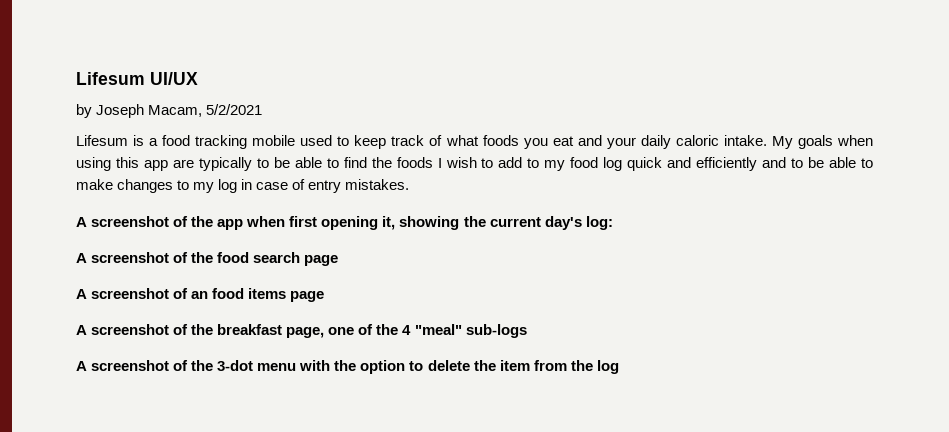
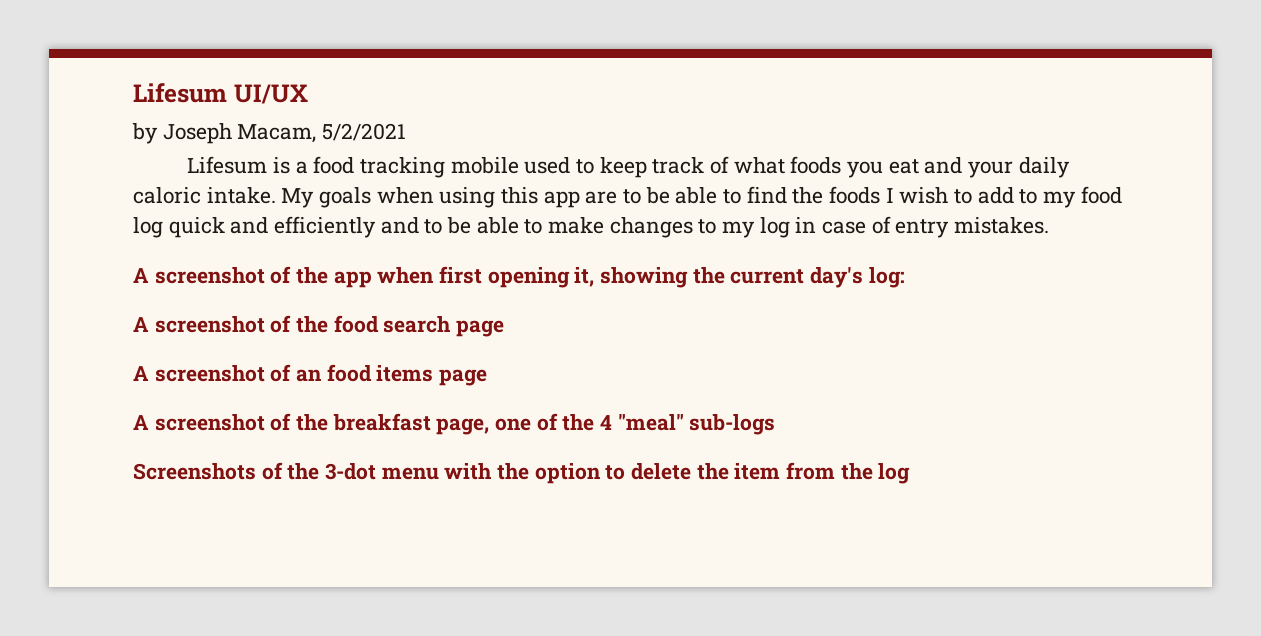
[198,157,252,171] typically -> (618, 197) none
[76,360,170,371] A screenshot -> [133,463,256,480] Screenshots

